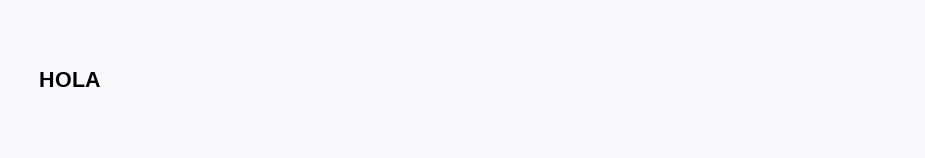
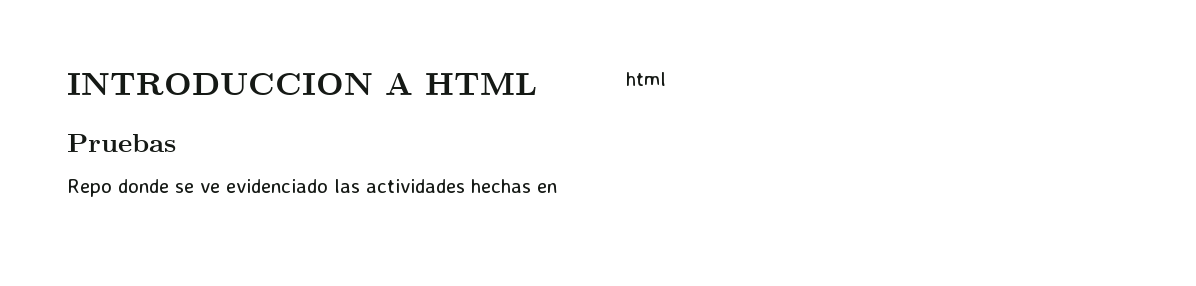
[39,72,101,87] HOLA -> [67,72,537,95] [67,134,176,152] [67,179,557,197] [626,72,666,86] INTRODUCCION A HTML // Pruebas // Repo donde se ve evidenciado las actividades hechas en html

